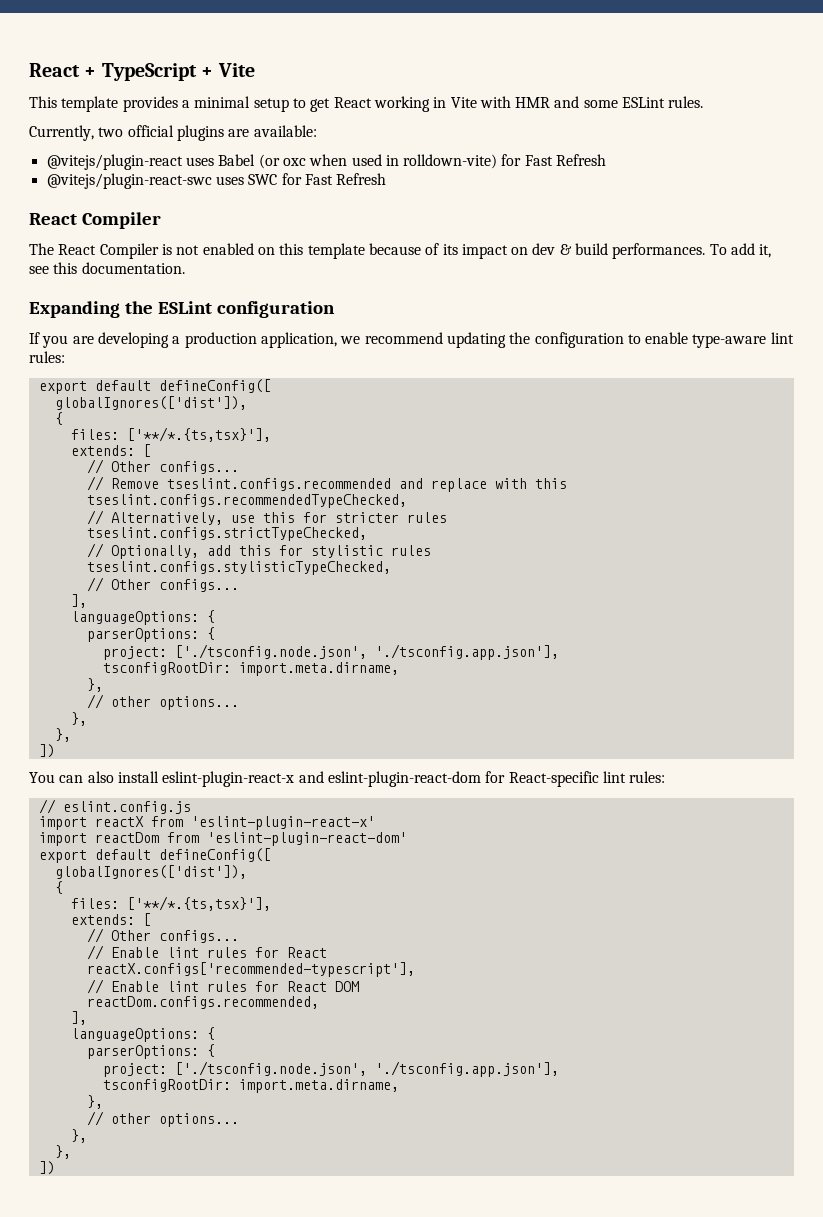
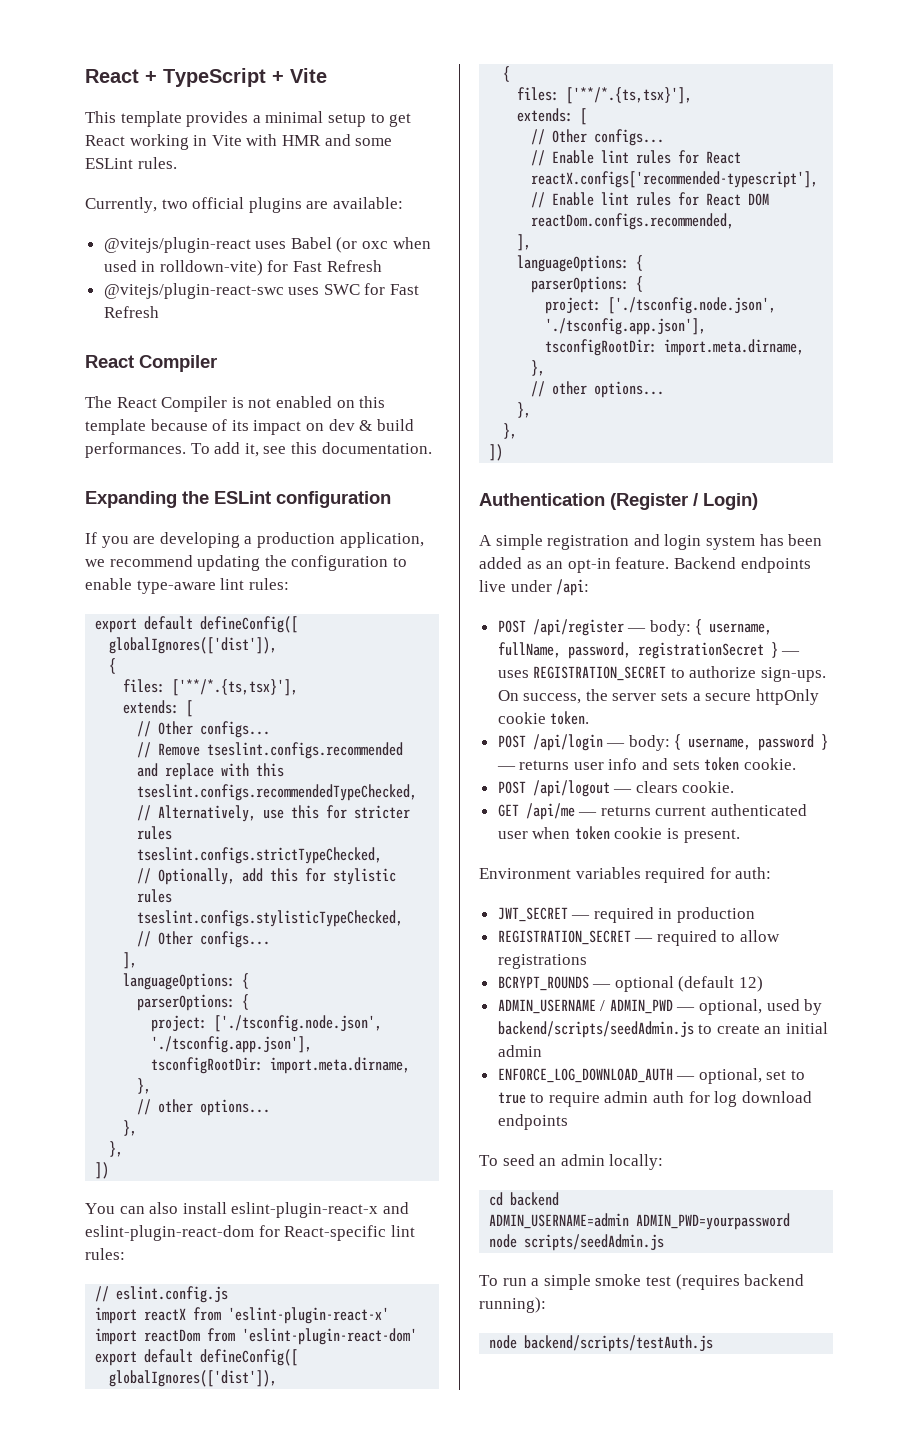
(55, 1168) none -> [479,493,758,510] [479,534,823,550] [479,557,811,573] [479,579,590,596] [497,619,773,636] [497,642,801,659] [497,666,827,682] [497,689,819,705] [497,711,590,725] [497,734,829,751] [496,757,796,771] [497,780,735,797] [497,803,808,820] [497,826,740,843] [479,867,772,883] [497,907,756,923] [497,930,781,946] [497,954,587,969] [497,976,764,992] [497,999,823,1015] [497,1021,829,1038] [497,1045,542,1057] [497,1068,806,1084] [497,1091,812,1107] [497,1114,568,1130] [479,1154,664,1170] [489,1192,560,1206] [489,1213,791,1230] [489,1234,665,1251] [479,1274,805,1290] [479,1297,546,1313] [489,1335,714,1352] // Authentication (Register / Login) // A simple registration and login system has been added as an opt-in feature. Backend endpoints live under /api: // POST /api/register — body: { username, fullName, password, registrationSecret } — uses REGISTRATION_SECRET to authorize sign-ups. On success, the server sets a secure httpOnly cookie token. // POST /api/login — body: { username, password } — returns user info and sets token cookie. // POST /api/logout — clears cookie. // GET /api/me — returns current authenticated user when token cookie is present. // Environment variables required for auth: // JWT_SECRET — required in production // REGISTRATION_SECRET — required to allow registrations // BCRYPT_ROUNDS — optional (default 12) // ADMIN_USERNAME / ADMIN_PWD — optional, used by backend/scripts/seedAdmin.js to create an initial admin // ENFORCE_LOG_DOWNLOAD_AUTH — optional, set to true to require admin auth for log download endpoints // To seed an admin locally: // cd backend // ADMIN_USERNAME=admin ADMIN_PWD=yourpassword node scripts/seedAdmin.js // To run a simple smoke test (requires backend running): // node backend/scripts/testAuth.js

